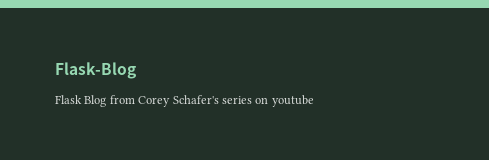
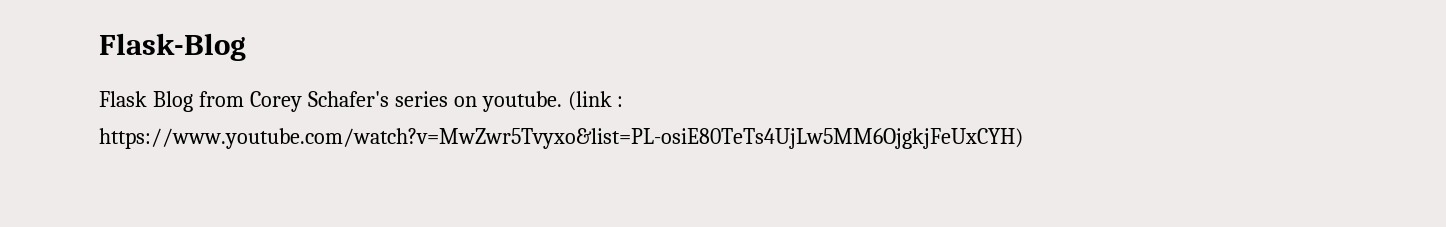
[271,95,314,107] youtube -> [481,91,624,112] [99,128,1023,149] youtube. (link : https://www.youtube.com/watch?v=MwZwr5Tvyxo&list=PL-osiE80TeTs4UjLw5MM6OjgkjFeUxCYH)

